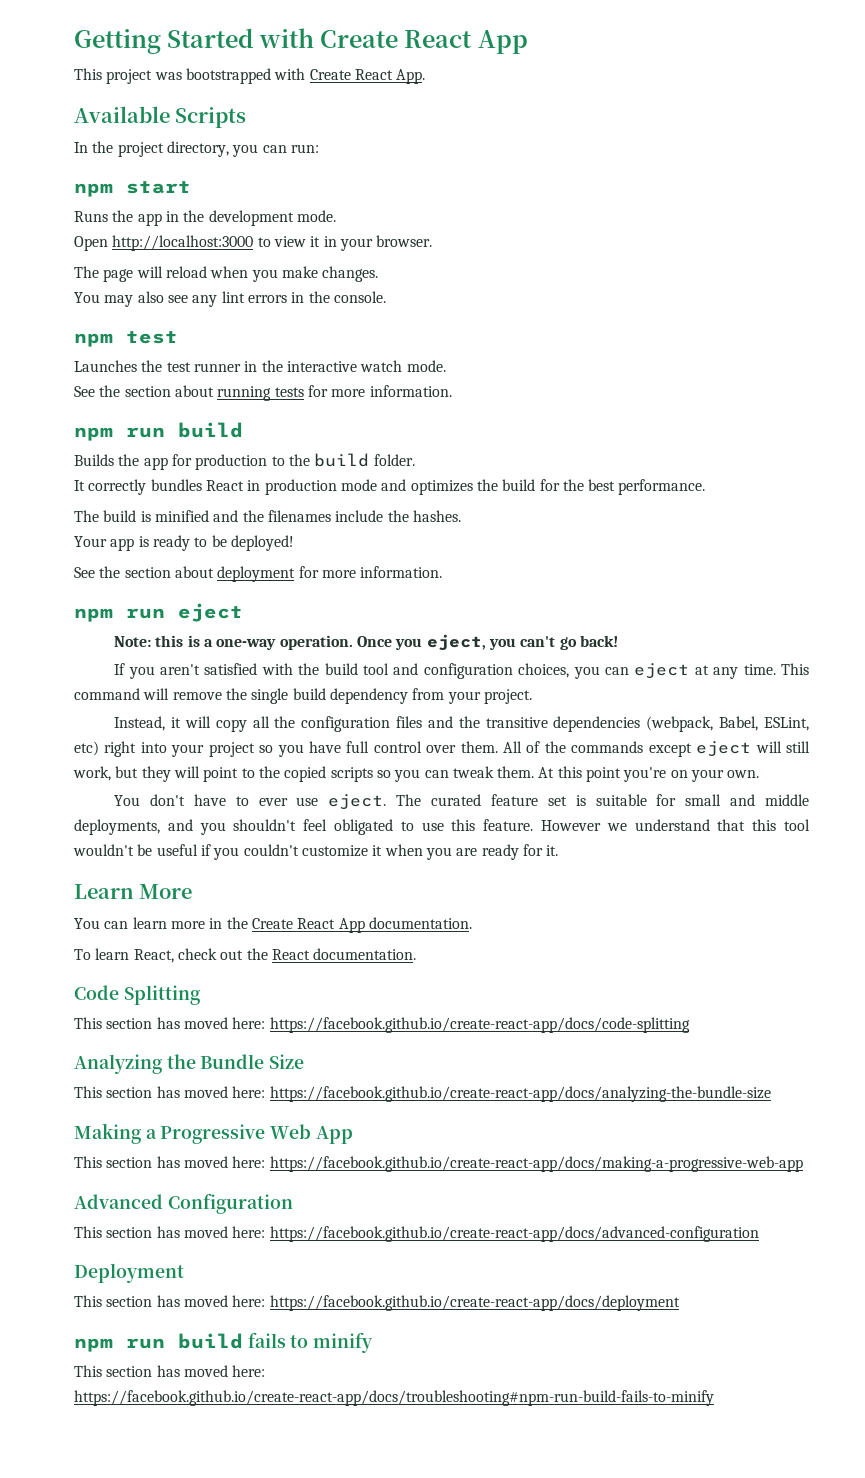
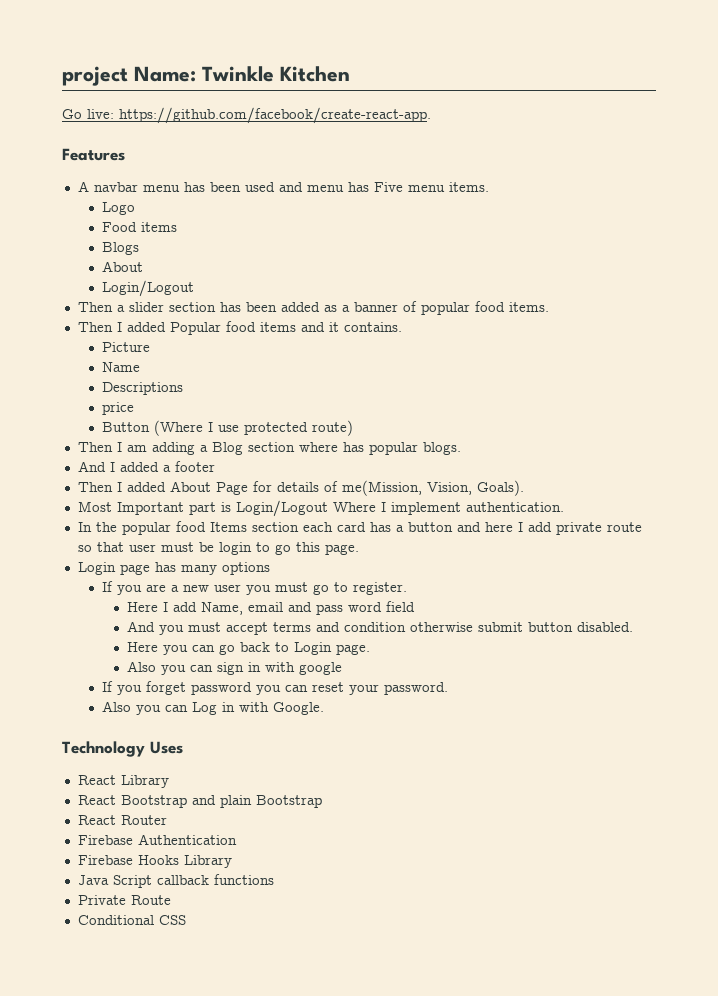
[74,28,528,54] [74,68,426,84] [74,106,247,128] [74,141,319,157] [74,181,191,197] [74,210,336,226] [74,235,433,251] [74,266,379,282] [74,291,386,307] [74,331,178,347] [74,360,446,372] [74,385,452,401] [74,422,243,441] [74,453,415,470] [74,479,706,495] [74,510,461,522] [74,535,294,551] [74,566,443,582] [74,603,243,622] [114,634,618,651] [114,663,809,679] [74,688,532,704] [114,716,809,732] [74,741,811,757] [73,766,760,782] [114,794,809,810] [74,819,810,835] [73,844,559,860] [74,884,193,899] [74,917,472,933] [74,948,417,963] [74,985,201,1005] [74,1017,690,1033] [74,1054,305,1074] [74,1086,771,1102] [74,1123,353,1144] [74,1156,803,1172] [74,1193,293,1214] [74,1226,759,1242] [74,1263,184,1283] [74,1295,680,1311] [74,1332,374,1353] [74,1365,266,1377] [74,1390,714,1406] Getting Started with Create React App // This project was bootstrapped with Create React App. // Available Scripts // In the project directory, you can run: // npm start // Runs the app in the development mode. // Open http://localhost:3000 to view it in your browser. // The page will reload when you make changes. // You may also see any lint errors in the console. // npm test // Launches the test runner in the interactive watch mode. // See the section about running tests for more information. // npm run build // Builds the app for production to the build folder. // It correctly bundles React in production mode and optimizes the build for the best performance. // The build is minified and the filenames include the hashes. // Your app is ready to be deployed! // See the section about deployment for more information. // npm run eject // Note: this is a one-way operation. Once you eject, you can't go back! // If you aren't satisfied with the build tool and configuration choices, you can eject at any time. This command will remove the single build dependency from your project. // Instead, it will copy all the configuration files and the transitive dependencies (webpack, Babel, ESLint, etc) right into your project so you have full control over them. All of the commands except eject will still work, but they will point to the copied scripts so you can tweak them. At this point you're on your own. // You don't have to ever use eject. The curated feature set is suitable for small and middle deployments, and you shouldn't feel obligated to use this feature. However we understand that this tool wouldn't be useful if you couldn't customize it when you are ready for it. // Learn More // You can learn more in the Create React App documentation. // To learn React, check out the React documentation. // Code Splitting // This section has moved here: https://facebook.github.io/create-react-app/docs/code-splitting // Analyzing the Bundle Size // This section has moved here: https://facebook.github.io/create-react-app/docs/analyzing-the-bundle-size // Making a Progressive Web App // This section has moved here: https://facebook.github.io/create-react-app/docs/making-a-progressive-web-app // Advanced Configuration // This section has moved here: https://facebook.github.io/create-react-app/docs/advanced-configuration // Deployment // This section has moved here: https://facebook.github.io/create-react-app/docs/deployment // npm run build fails to minify // This section has moved here: https://facebook.github.io/create-react-app/docs/troubleshooting#npm-run-build-fails-to-minify -> [62,66,350,86] [62,107,431,124] [62,148,125,161] [77,181,489,192] [102,202,136,215] [102,222,178,232] [102,242,140,255] [102,261,144,272] [102,280,195,297] [77,301,549,315] [77,321,402,335] [102,342,151,352] [102,362,141,372] [102,382,184,395] [102,402,135,415] [102,420,354,436] [77,442,461,455] [77,461,215,472] [77,480,524,496] [77,500,564,517] [77,521,642,535] [77,542,359,555] [77,562,270,575] [102,581,408,595] [126,601,415,615] [126,621,633,635] [126,642,370,655] [126,661,342,675] [102,681,449,695] [102,701,325,715] [62,741,183,757] [77,775,169,788] [77,795,322,808] [77,815,167,825] [77,834,237,845] [77,855,232,868] [77,874,274,888] [77,895,171,905] [77,915,186,925] project Name: Twinkle Kitchen // Go live: https://github.com/facebook/create-react-app. // Features // A navbar menu has been used and menu has Five menu items. // Logo // Food items // Blogs // About // Login/Logout // Then a slider section has been added as a banner of popular food items. // Then I added Popular food items and it contains. // Picture // Name // Descriptions // price // Button (Where I use protected route) // Then I am adding a Blog section where has popular blogs. // And I added a footer // Then I added About Page for details of me(Mission, Vision, Goals). // Most Important part is Login/Logout Where I implement authentication. // In the popular food Items section each card has a button and here I add private route so that user must be login to go this page. // Login page has many options // If you are a new user you must go to register. // Here I add Name, email and pass word field // And you must accept terms and condition otherwise submit button disabled. // Here you can go back to Login page. // Also you can sign in with google // If you forget password you can reset your password. // Also you can Log in with Google. // Technology Uses // React Library // React Bootstrap and plain Bootstrap // React Router // Firebase Authentication // Firebase Hooks Library // Java Script callback functions // Private Route // Conditional CSS

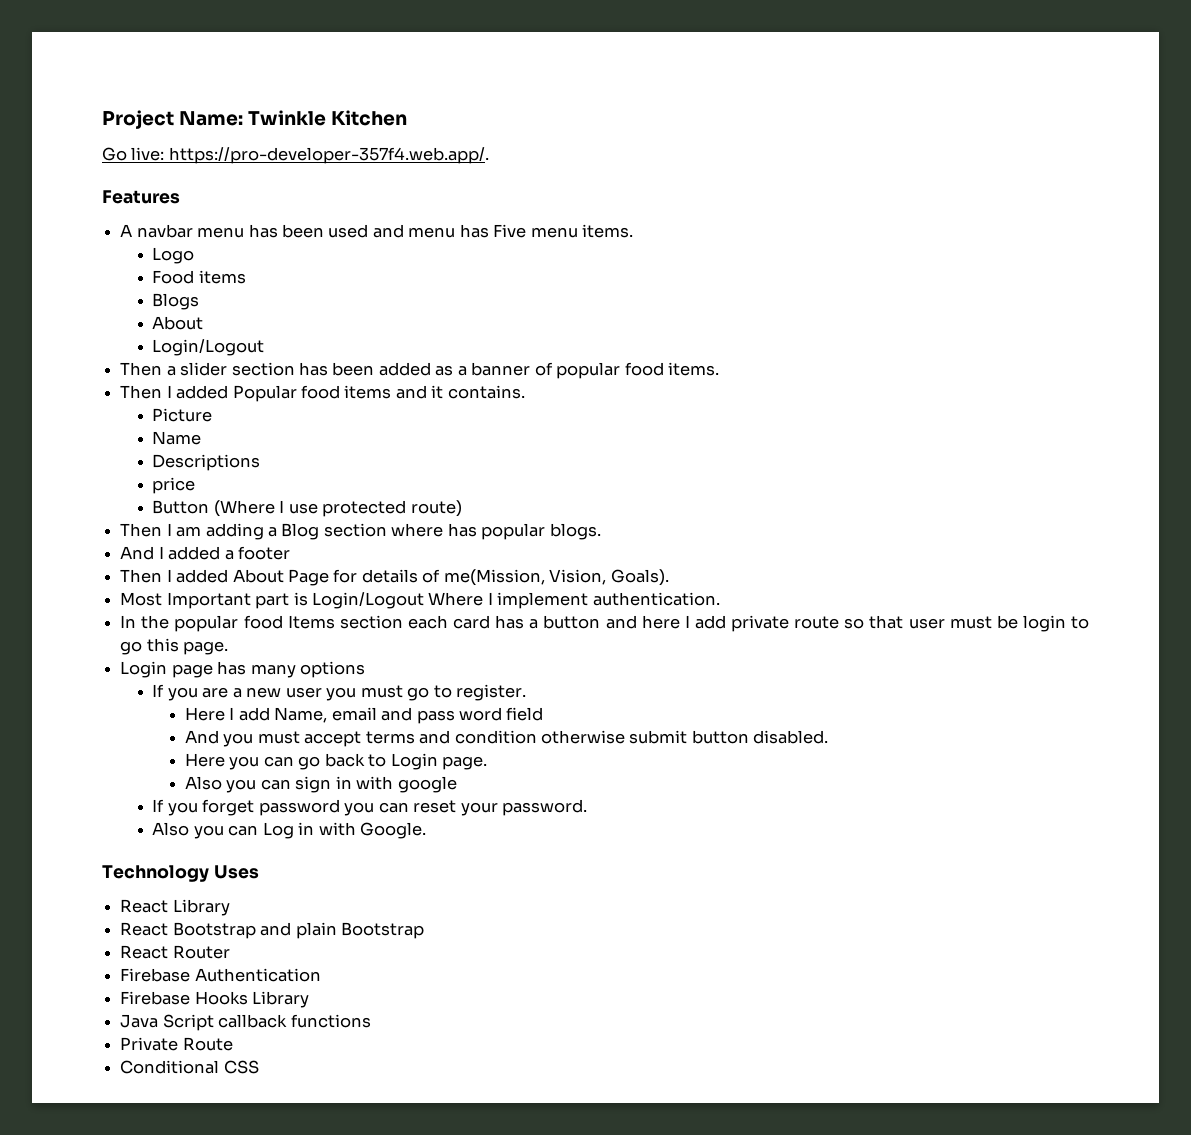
[62,66,128,86] project -> [102,110,174,129] Project
[119,107,431,124] https://github.com/facebook/create-react-app. -> [168,147,489,164] https://pro-developer-357f4.web.app/.

